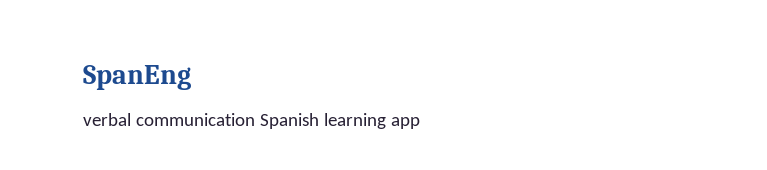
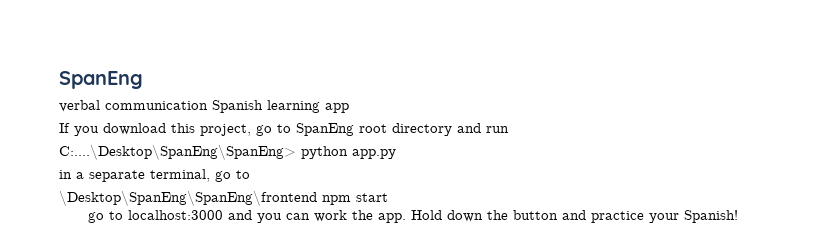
(420, 123) none -> [59,123,509,136] [59,144,396,160] [59,169,250,182] [59,190,388,206] [87,210,738,223] // If you download this project, go to SpanEng root directory and run // C:....\Desktop\SpanEng\SpanEng> python app.py // in a separate terminal, go to // \Desktop\SpanEng\SpanEng\frontend npm start // go to localhost:3000 and you can work the app. Hold down the button and practice your Spanish!

